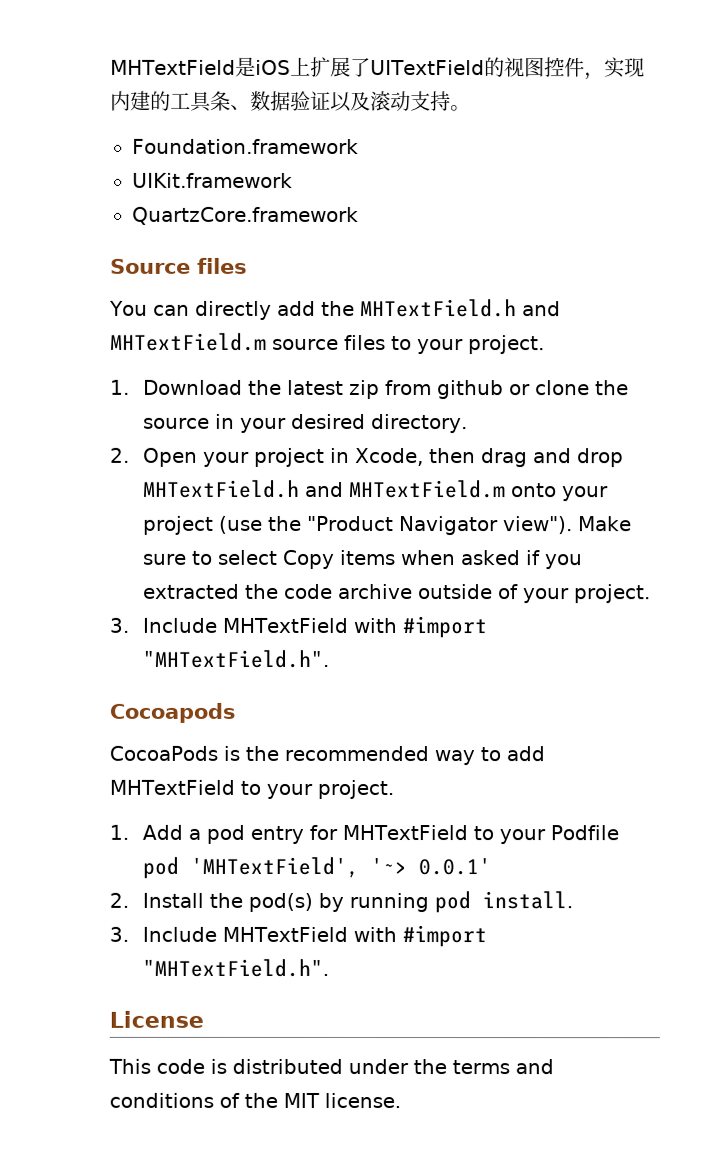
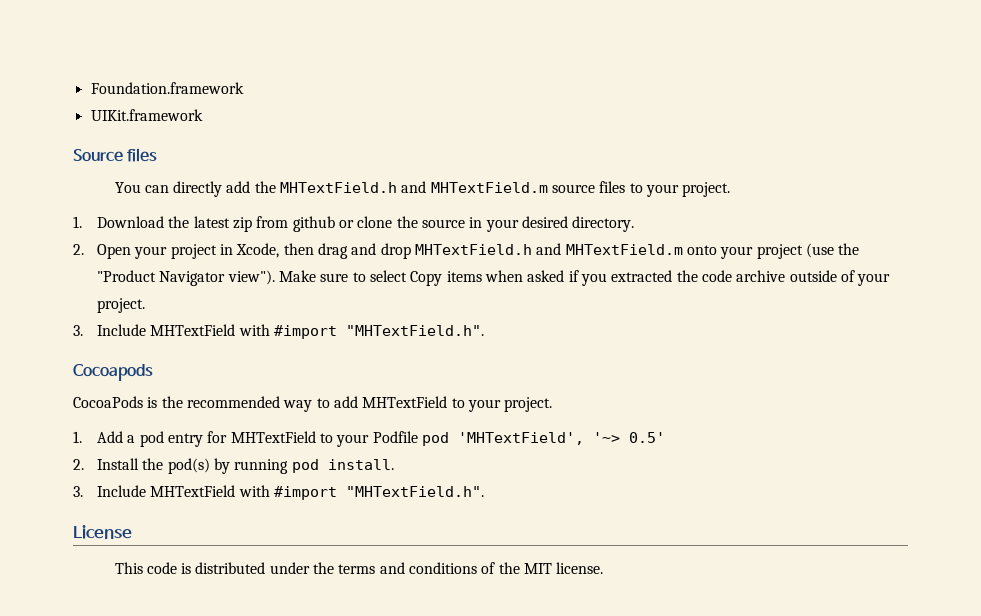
[110,56,645,81] [110,90,471,113] MHTextField是iOS上扩展了UITextField的视图控件，实现内建的工具条、数据验证以及滚动支持。 // -> (90, 88) none
[132,206,359,226] // QuartzCore.framework -> (203, 115) none
[417,858,491,876] 0.0.1' -> [629,432,666,443] 0.5'

